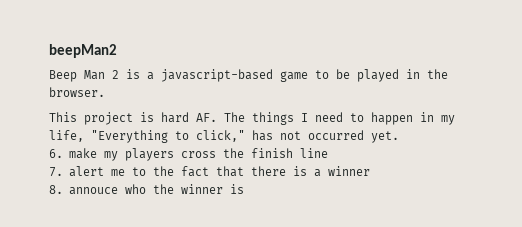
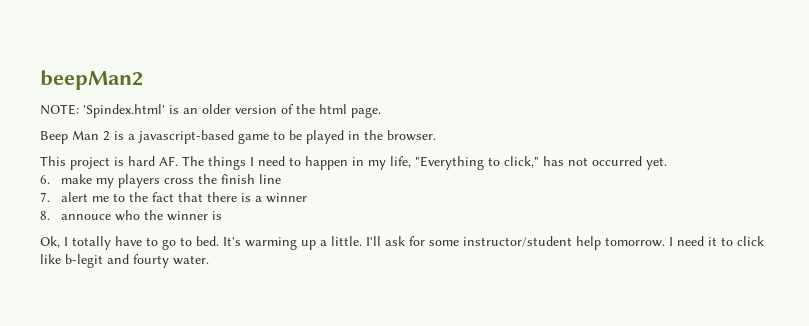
(117, 51) none -> [40,104,381,118] // NOTE: 'Spindex.html' is an older version of the html page.
(244, 189) none -> [40,236,764,250] [40,254,209,268] // Ok, I totally have to go to bed. It's warming up a little. I'll ask for some instructor/student help tomorrow. I need it to click like b-legit and fourty water.

